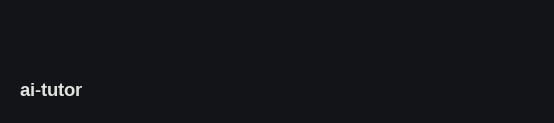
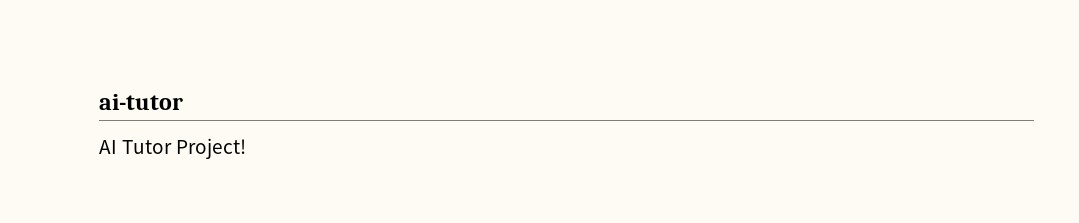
(82, 89) none -> [99,138,247,159] // AI Tutor Project!

